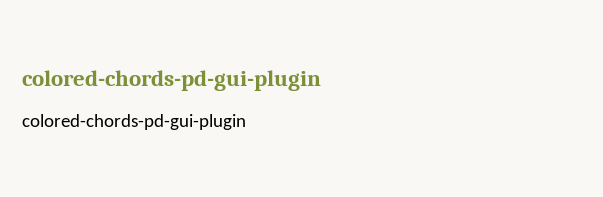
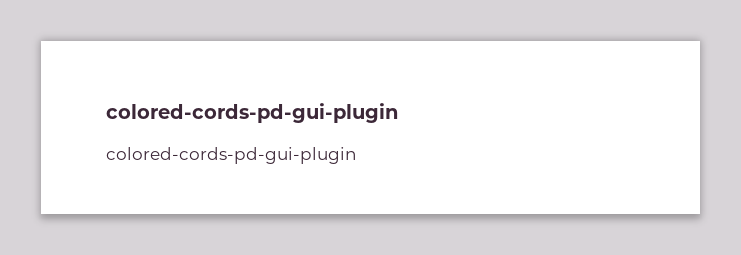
[22,70,321,91] [22,114,246,130] colored-chords-pd-gui-plugin // colored-chords-pd-gui-plugin -> [106,103,398,123] [106,147,357,164] colored-cords-pd-gui-plugin // colored-cords-pd-gui-plugin

